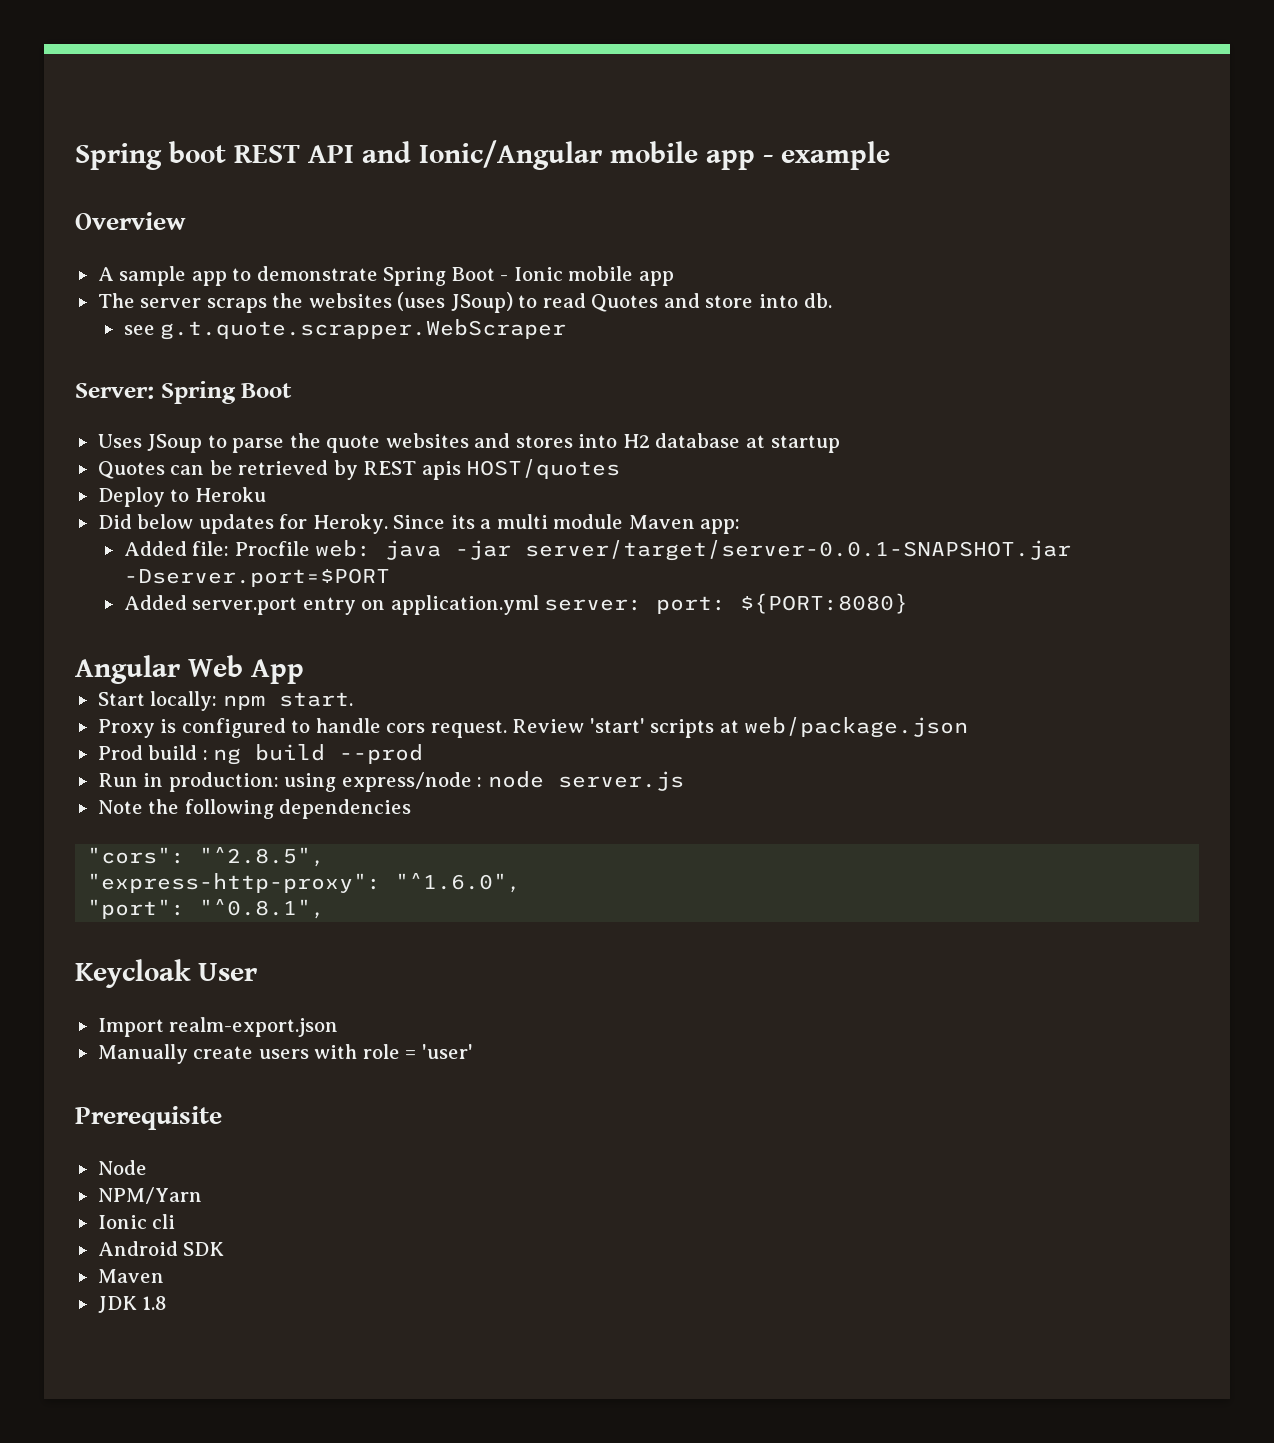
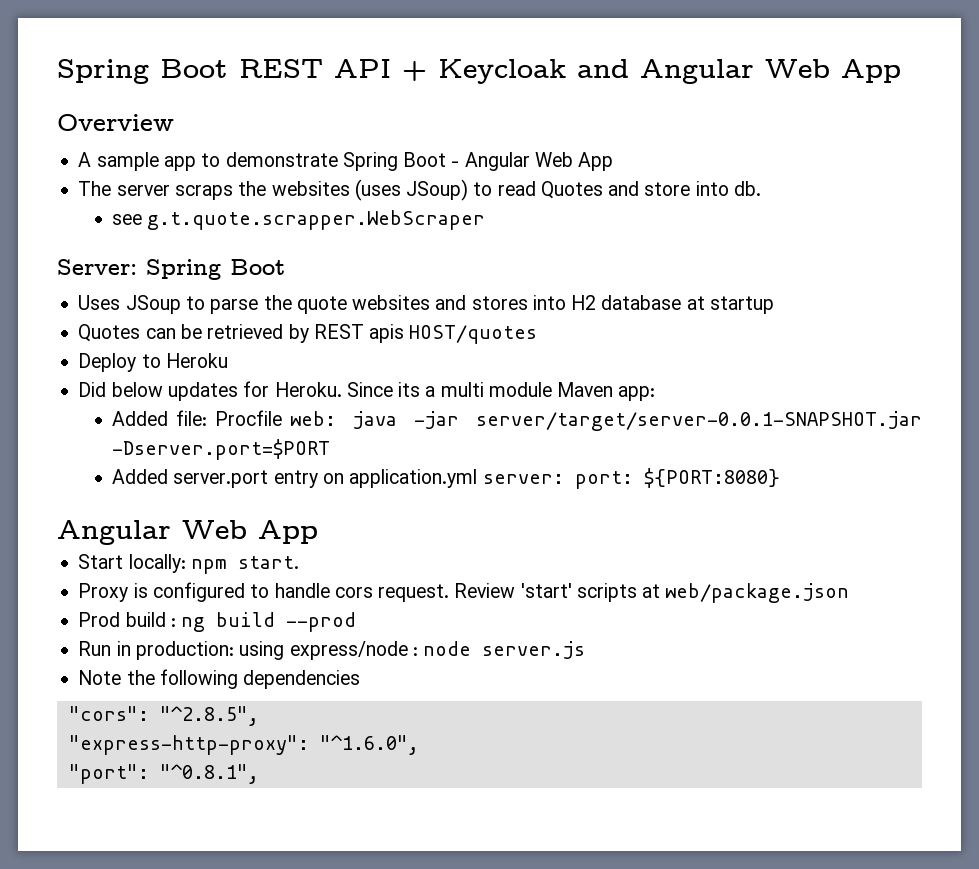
[75,141,226,170] Spring boot -> [57,59,228,84] Spring Boot
[362,140,890,170] and Ionic/Angular mobile app - example -> [402,59,901,84] + Keycloak and Angular Web App
[513,266,674,286] Ionic mobile app -> [464,152,614,171] Angular Web App
[312,514,388,534] Heroky. -> [274,382,342,397] Heroku.
[75,959,257,988] [97,1017,339,1037] [97,1044,473,1064] [75,1106,222,1130] [97,1160,147,1175] [97,1187,202,1204] [97,1214,176,1229] [97,1241,225,1256] [97,1269,164,1283] [97,1296,168,1313] // Keycloak User // Import realm-export.json // Manually create users with role = 'user' // Prerequisite // Node // NPM/Yarn // Ionic cli // Android SDK // Maven // JDK 1.8 -> (259, 774) none

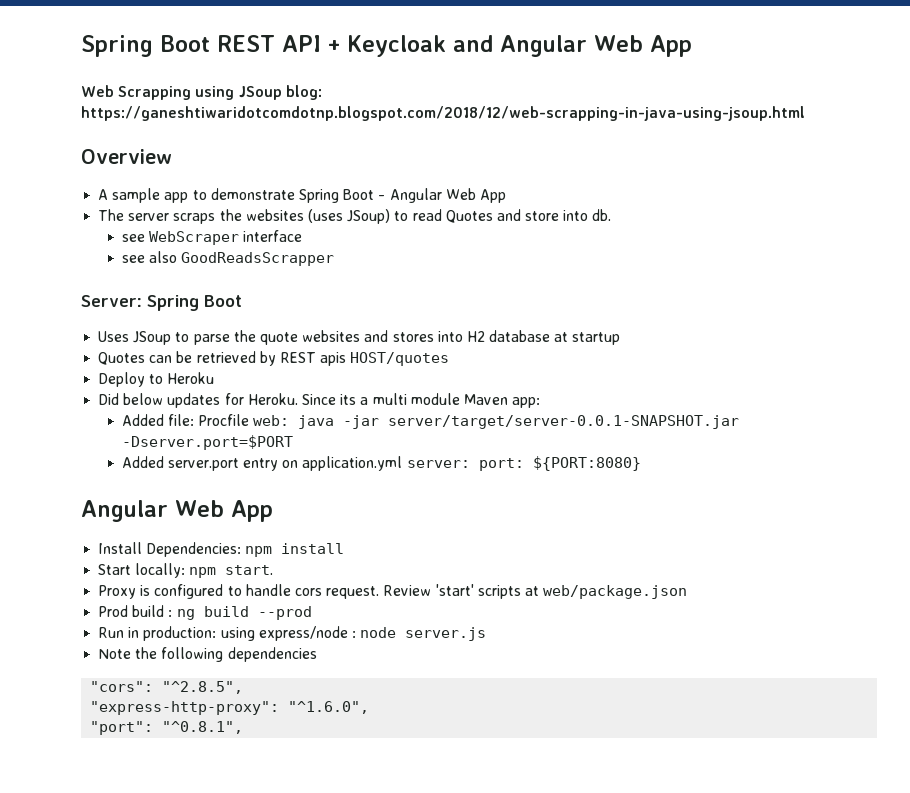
(901, 71) none -> [81,85,322,100] [81,106,805,121] // Web Scrapping using JSoup blog: https://ganeshtiwaridotcomdotnp.blogspot.com/2018/12/web-scrapping-in-java-using-jsoup.html
[147,210,486,230] g.t.quote.scrapper.WebScraper -> [148,230,303,245] [121,251,335,266] WebScraper interface // see also GoodReadsScrapper
(318, 532) none -> [98,542,345,557] // Install Dependencies: npm install

